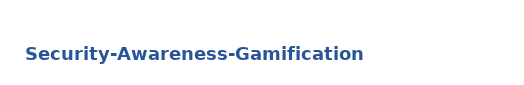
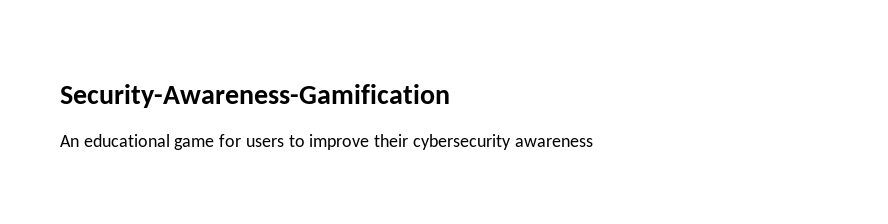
(364, 55) none -> [60,134,593,150] // An educational game for users to improve their cybersecurity awareness

